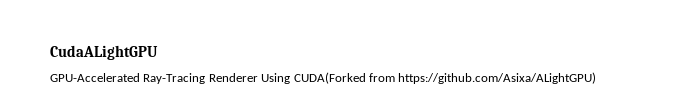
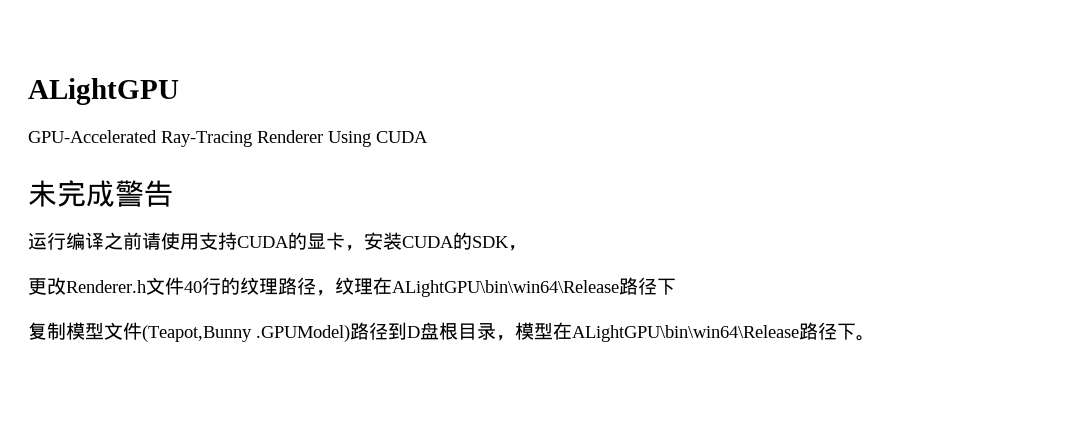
[50,45,158,60] CudaALightGPU -> [28,78,179,105] ALightGPU
[293,72,597,84] CUDA(Forked from https://github.com/Asixa/ALightGPU) -> [376,131,428,143] [28,180,173,207] [28,232,527,251] [28,277,676,297] [28,322,875,342] CUDA // 未完成警告 // 运行编译之前请使用支持CUDA的显卡，安装CUDA的SDK， // 更改Renderer.h文件40行的纹理路径，纹理在ALightGPU\bin\win64\Release路径下 // 复制模型文件(Teapot,Bunny .GPUModel)路径到D盘根目录，模型在ALightGPU\bin\win64\Release路径下。

